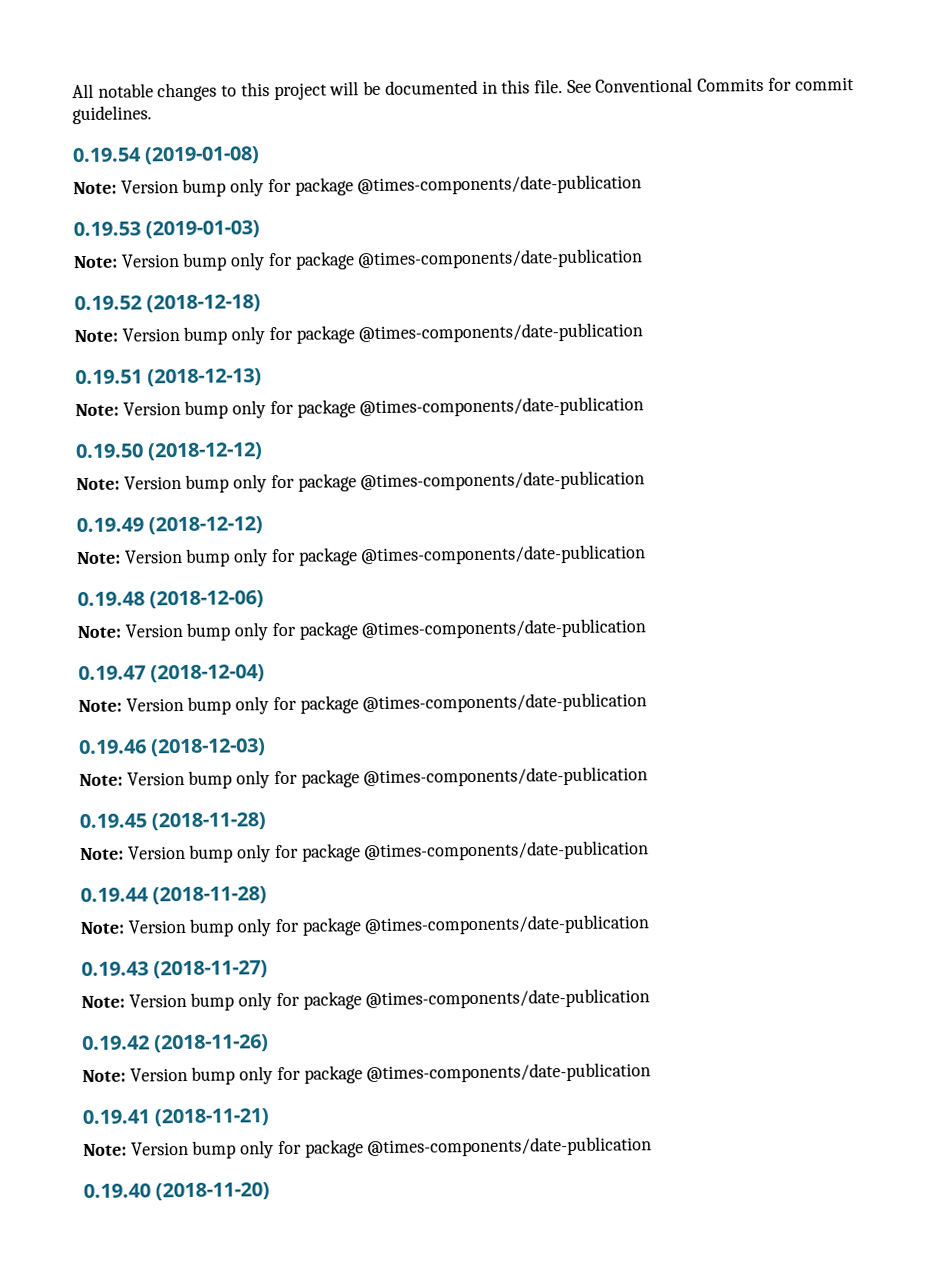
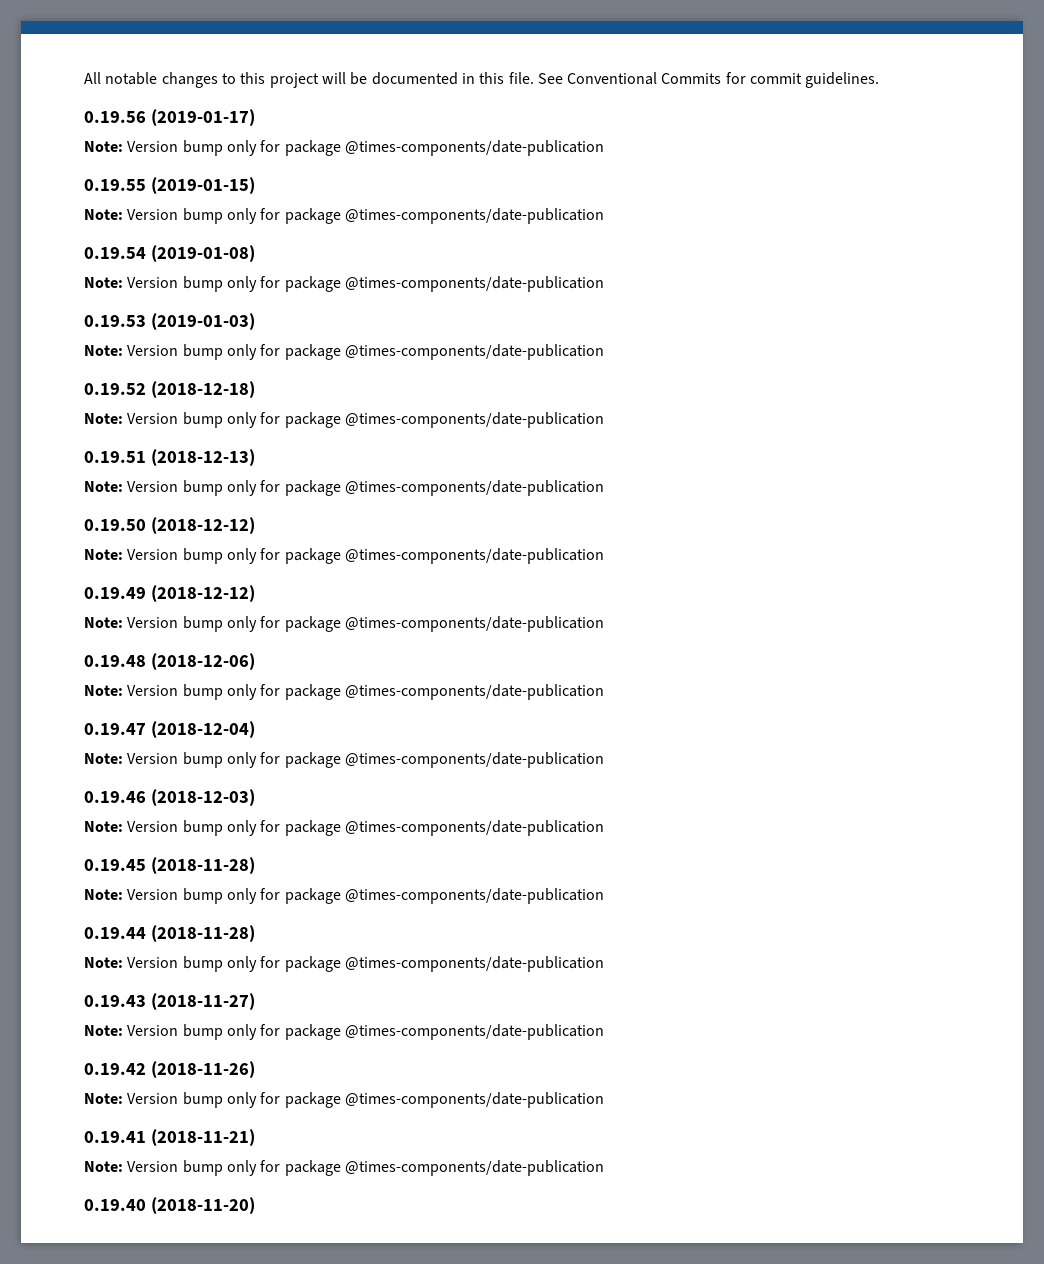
(152, 115) none -> [84,109,255,126] [84,140,604,156] [84,177,255,194] [84,208,604,224] // 0.19.56 (2019-01-17) // Note: Version bump only for package @times-components/date-publication // 0.19.55 (2019-01-15) // Note: Version bump only for package @times-components/date-publication

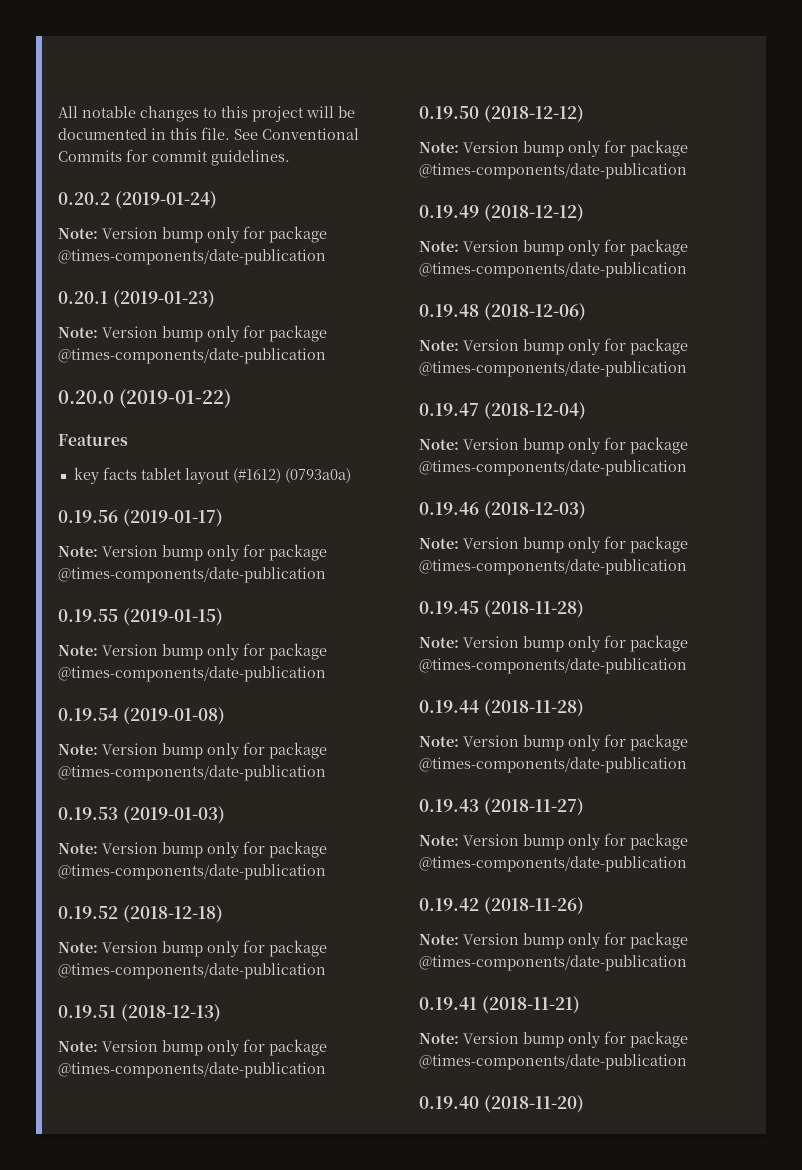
(880, 80) none -> [58,191,217,209] [58,226,327,243] [58,249,326,265] [58,290,215,308] [58,325,327,342] [58,348,326,364] [58,389,231,408] [58,434,128,446] [73,467,351,484] // 0.20.2 (2019-01-24) // Note: Version bump only for package @times-components/date-publication // 0.20.1 (2019-01-23) // Note: Version bump only for package @times-components/date-publication // 0.20.0 (2019-01-22) // Features // key facts tablet layout (#1612) (0793a0a)

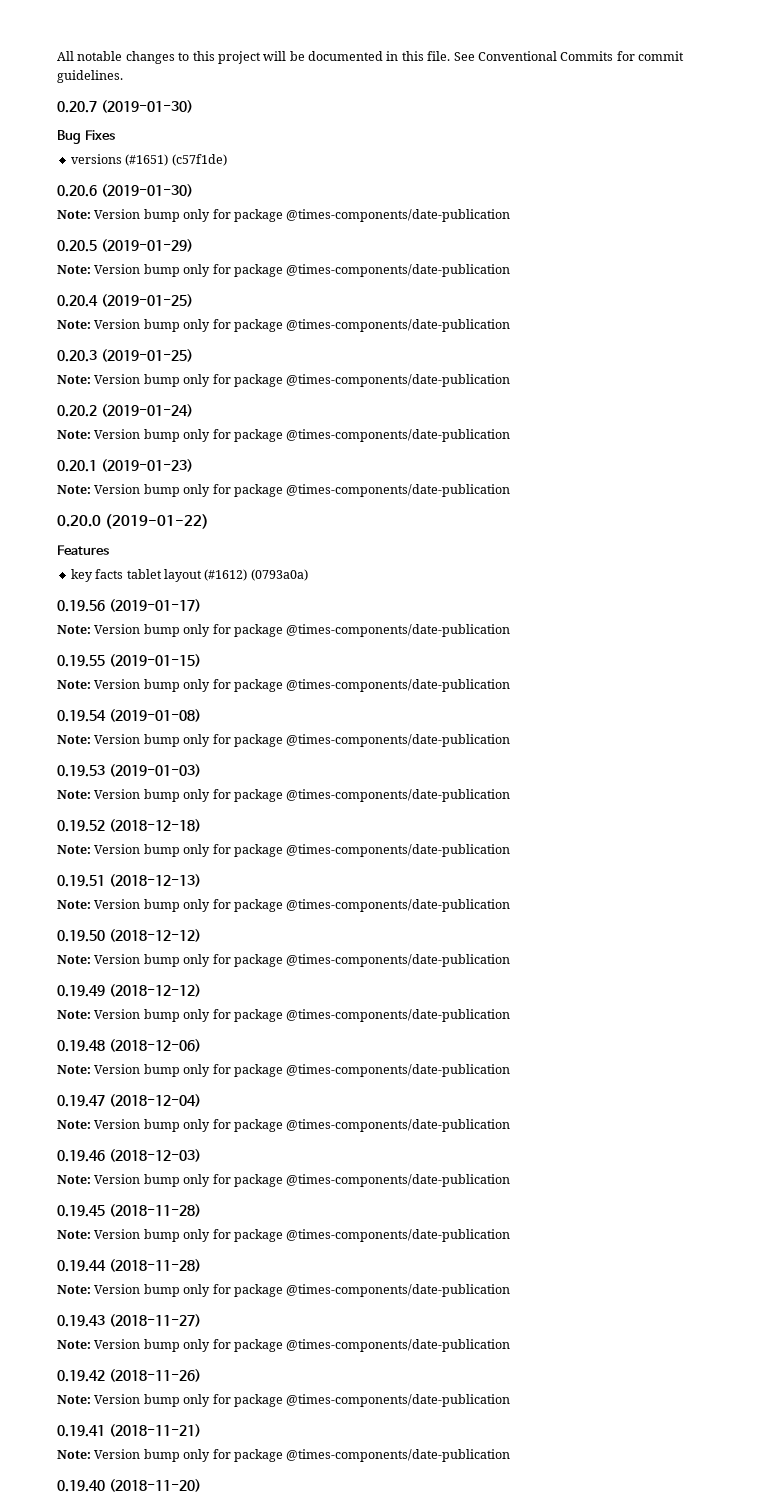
(290, 158) none -> [57,100,193,113] [57,130,115,144] [70,154,227,166] [57,184,193,197] [57,209,511,222] [57,239,193,252] [57,264,511,277] [57,294,193,307] [57,319,511,332] [57,349,193,362] [57,374,511,387] // 0.20.7 (2019-01-30) // Bug Fixes // versions (#1651) (c57f1de) // 0.20.6 (2019-01-30) // Note: Version bump only for package @times-components/date-publication // 0.20.5 (2019-01-29) // Note: Version bump only for package @times-components/date-publication // 0.20.4 (2019-01-25) // Note: Version bump only for package @times-components/date-publication // 0.20.3 (2019-01-25) // Note: Version bump only for package @times-components/date-publication

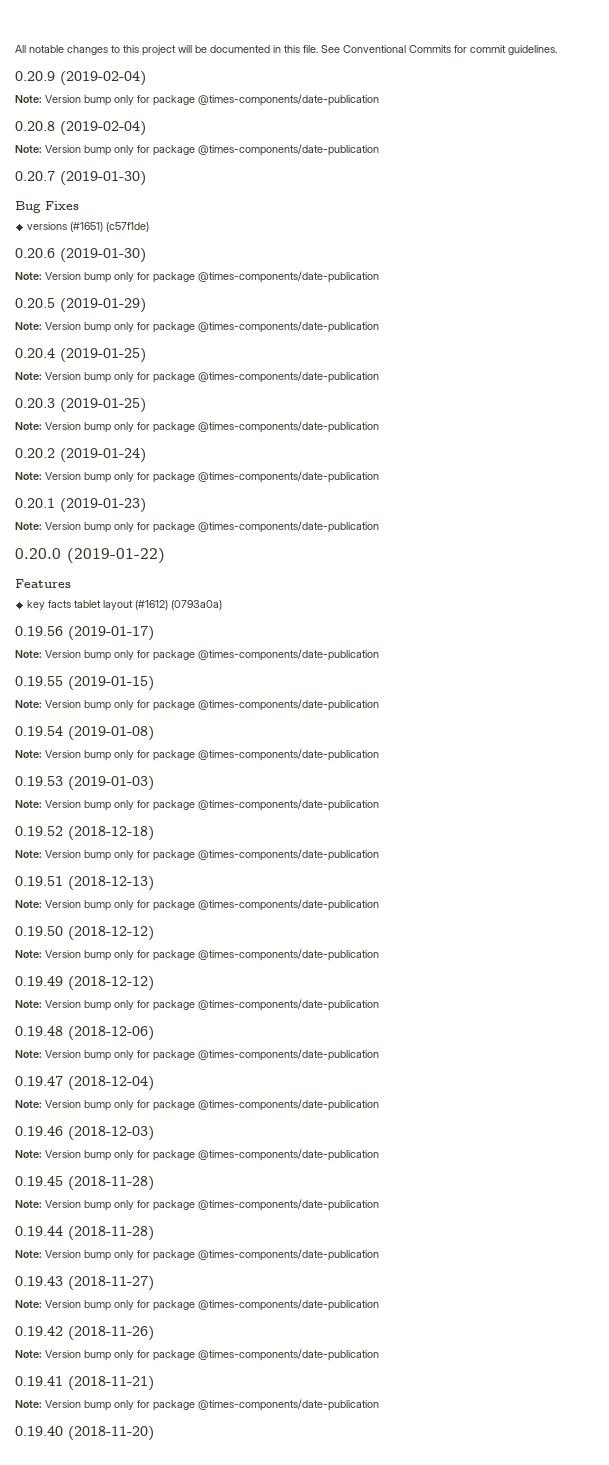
(123, 76) none -> [15,71,146,86] [15,94,379,106] [15,121,146,136] [15,144,379,156] // 0.20.9 (2019-02-04) // Note: Version bump only for package @times-components/date-publication // 0.20.8 (2019-02-04) // Note: Version bump only for package @times-components/date-publication

